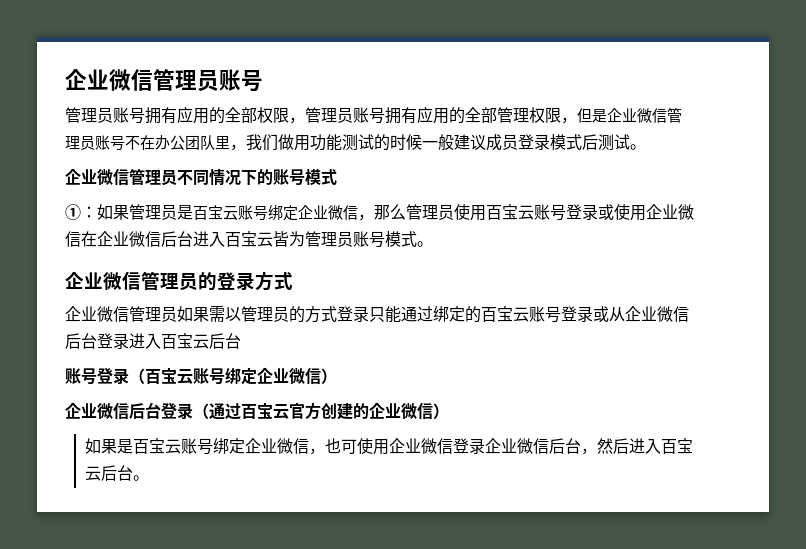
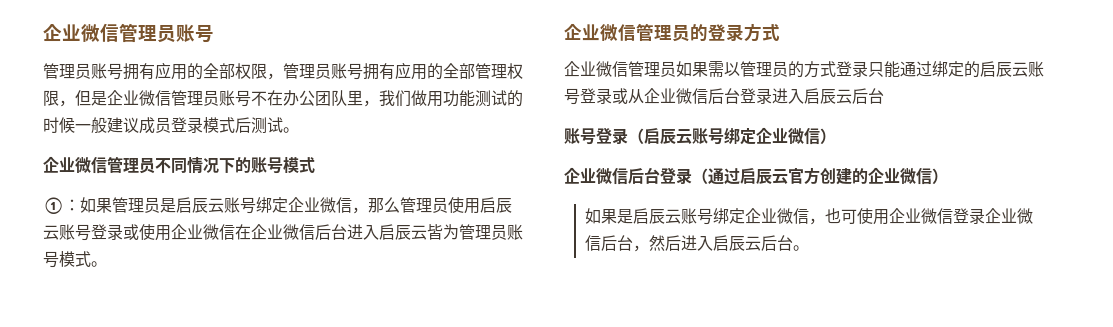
[193,205,223,220] 百宝 -> [176,197,208,213] 启辰
[486,204,518,220] 百宝 -> [480,197,512,213] 启辰
[225,231,257,247] 百宝 -> [379,224,411,240] 启辰
[481,306,513,322] 百宝 -> [980,61,1012,77] 启辰
[161,333,193,349] 百宝 -> [804,88,836,104] 启辰
[145,368,177,384] 百宝 -> [644,128,676,144] 启辰
[241,403,273,419] 百宝 -> [740,168,772,184] 启辰
[132,438,165,454] 百宝 -> [633,208,666,224] 启辰
[660,438,693,454] 百宝 -> [713,235,746,251] 启辰

